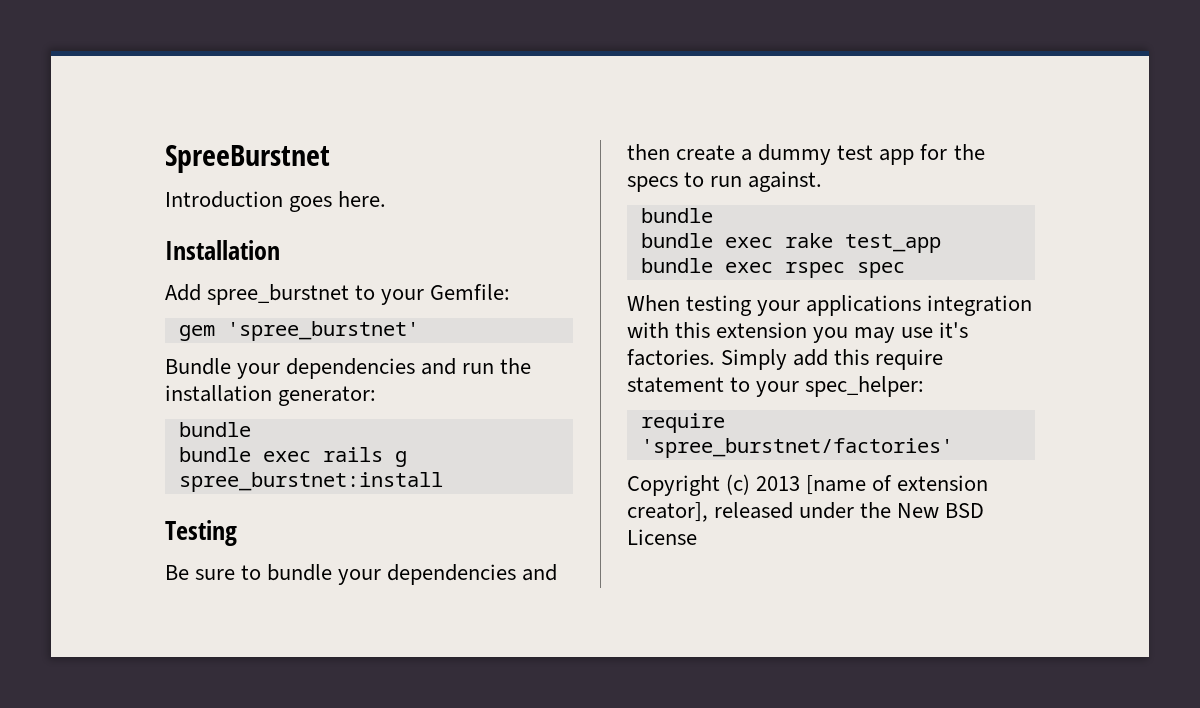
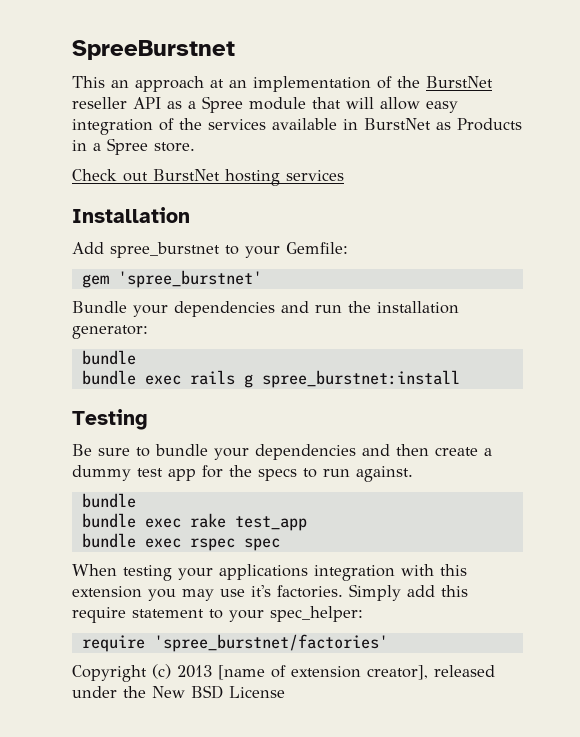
[165,191,387,212] Introduction goes here. -> [72,76,493,92] [72,96,458,113] [72,118,522,135] [72,138,195,155] [72,169,344,186] This an approach at an implementation of the BurstNet reseller API as a Spree module that will allow easy integration of the services available in BurstNet as Products in a Spree store. // Check out BurstNet hosting services

